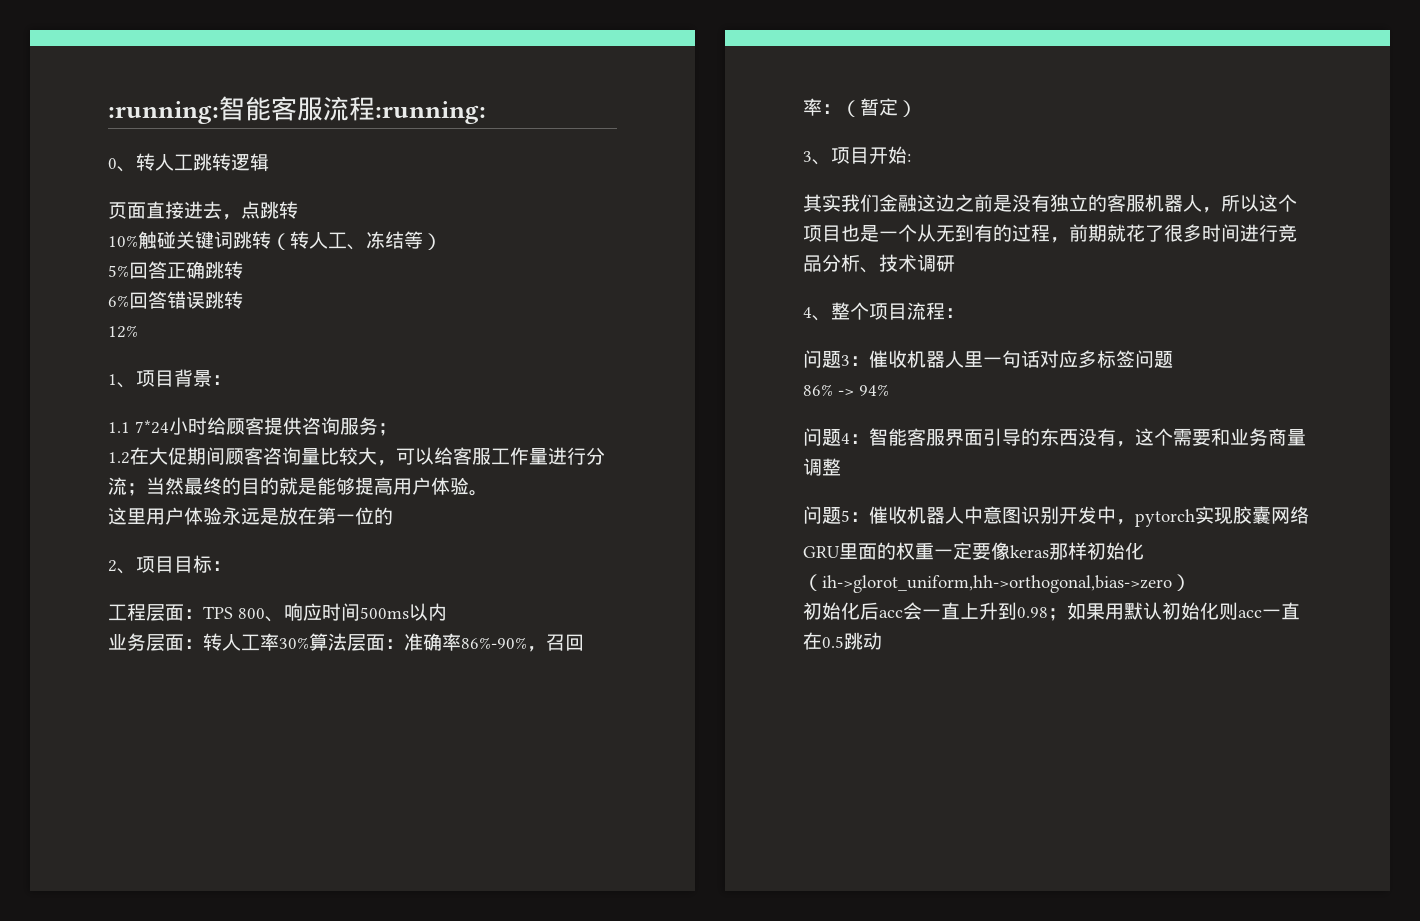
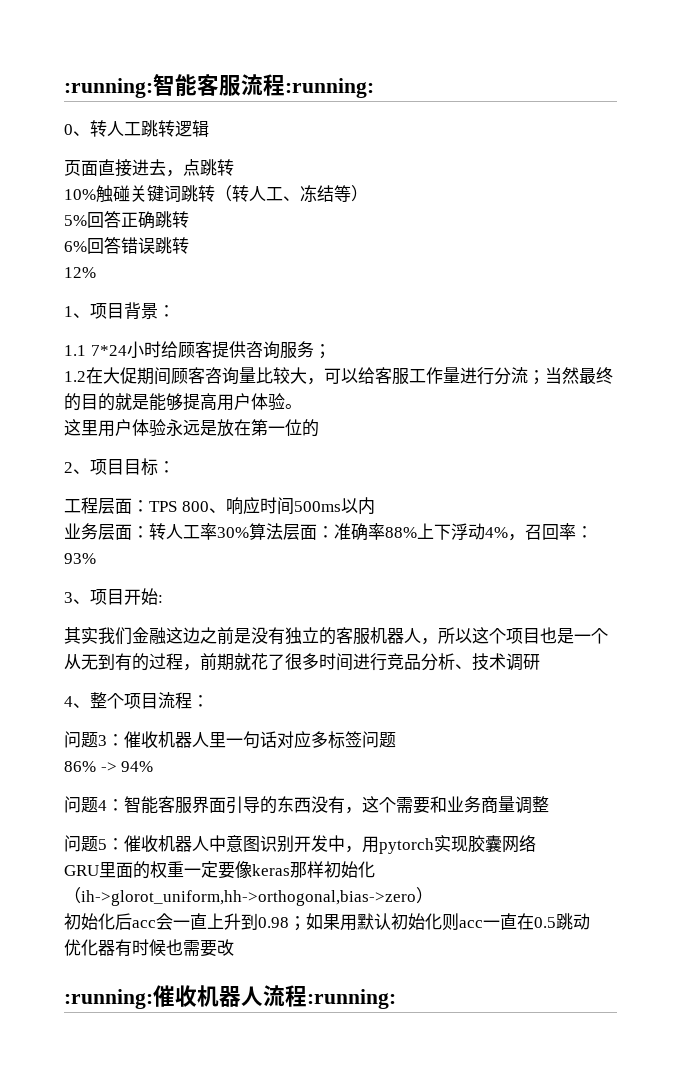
[461,637,527,649] 86%-90% -> [385,523,508,540] 88%上下浮动4%
[841,98,917,117] （暂定） -> [64,553,96,564] 93%
(1135, 522) none -> [362,836,379,853] 用
(882, 641) none -> [64,939,234,957] [64,985,396,1009] // 优化器有时候也需要改 // :running:催收机器人流程:running:

